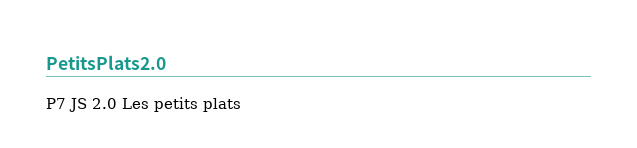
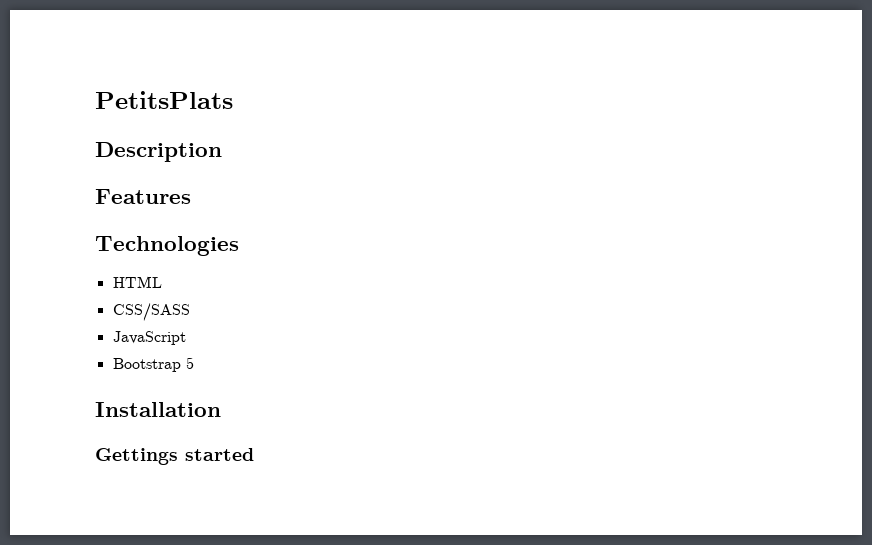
[46,55,166,70] [46,97,241,112] PetitsPlats2.0 // P7 JS 2.0 Les petits plats -> [95,91,233,109] [95,142,222,162] [95,189,191,204] [95,236,239,256] [112,276,162,288] [112,303,190,321] [112,331,186,345] [112,357,194,372] [95,402,221,417] [95,448,254,465] PetitsPlats // Description // Features // Technologies // HTML // CSS/SASS // JavaScript // Bootstrap 5 // Installation // Gettings started

